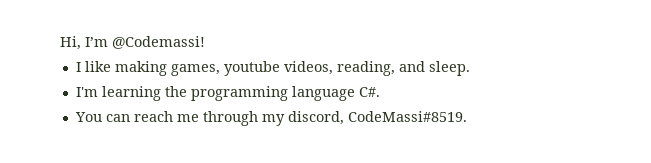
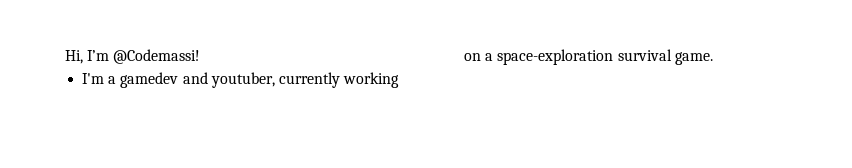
[75,61,470,76] [75,86,380,101] [74,111,467,126] I like making games, youtube videos, reading, and sleep. // I'm learning the programming language C#. // You can reach me through my discord, CodeMassi#8519. -> [82,72,400,88] [464,49,713,65] I'm a gamedev and youtuber, currently working on a space-exploration survival game.

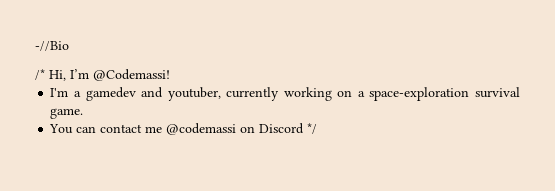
(65, 57) none -> [35,41,69,51] [35,69,45,80] -//Bio // /*
(713, 58) none -> [49,123,318,135] // You can contact me @codemassi on Discord */

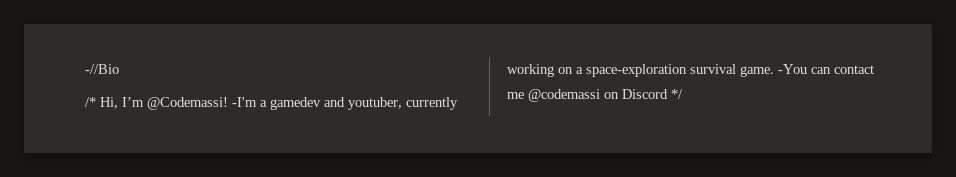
[50,88,69,97] // I'm -> [232,97,257,107] -I'm
[49,124,74,134] // You -> [778,64,807,74] -You

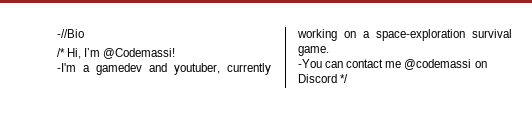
(228, 103) none -> (176, 53) //
(774, 71) none -> (329, 51) //

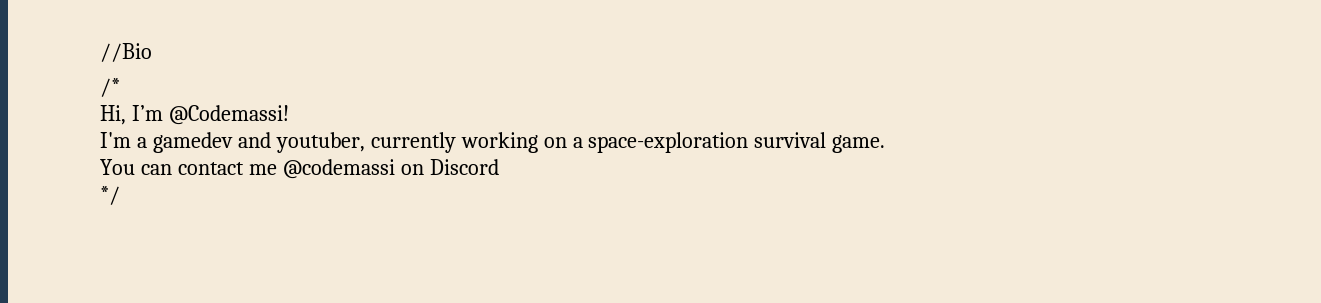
[57,29,84,38] -//Bio -> [100,43,152,62] //Bio
(65, 52) none -> (120, 87) //
[57,63,76,72] -I'm -> [100,132,131,148] I'm
[298,59,322,68] -You -> [100,159,135,175] You
(337, 78) none -> (499, 167) //

